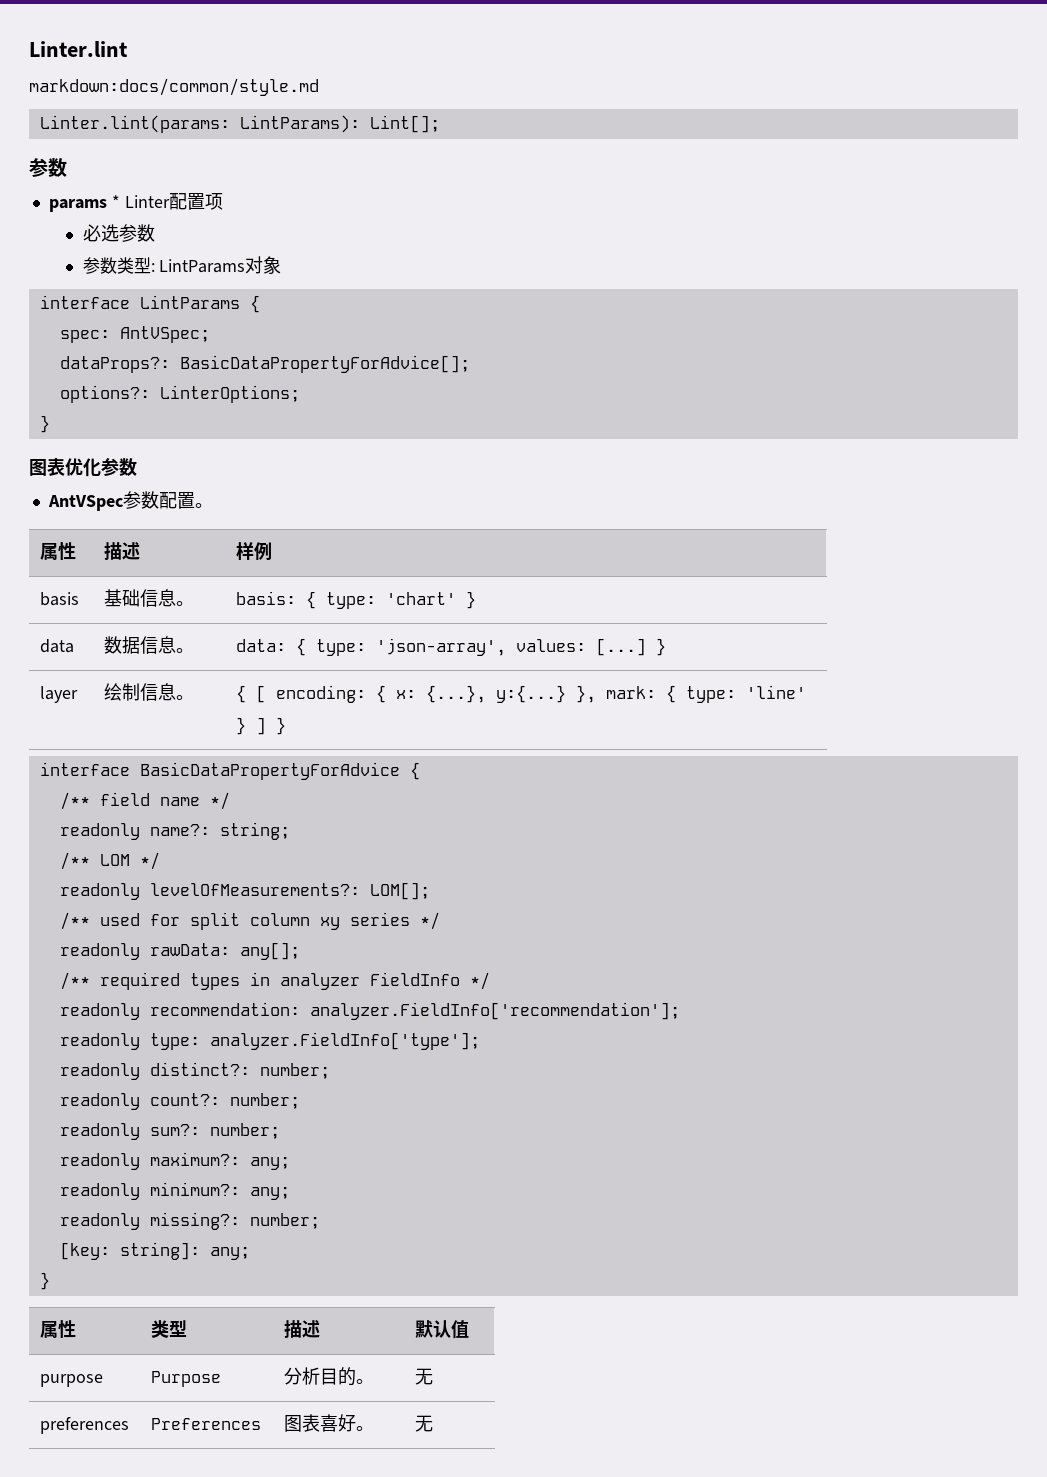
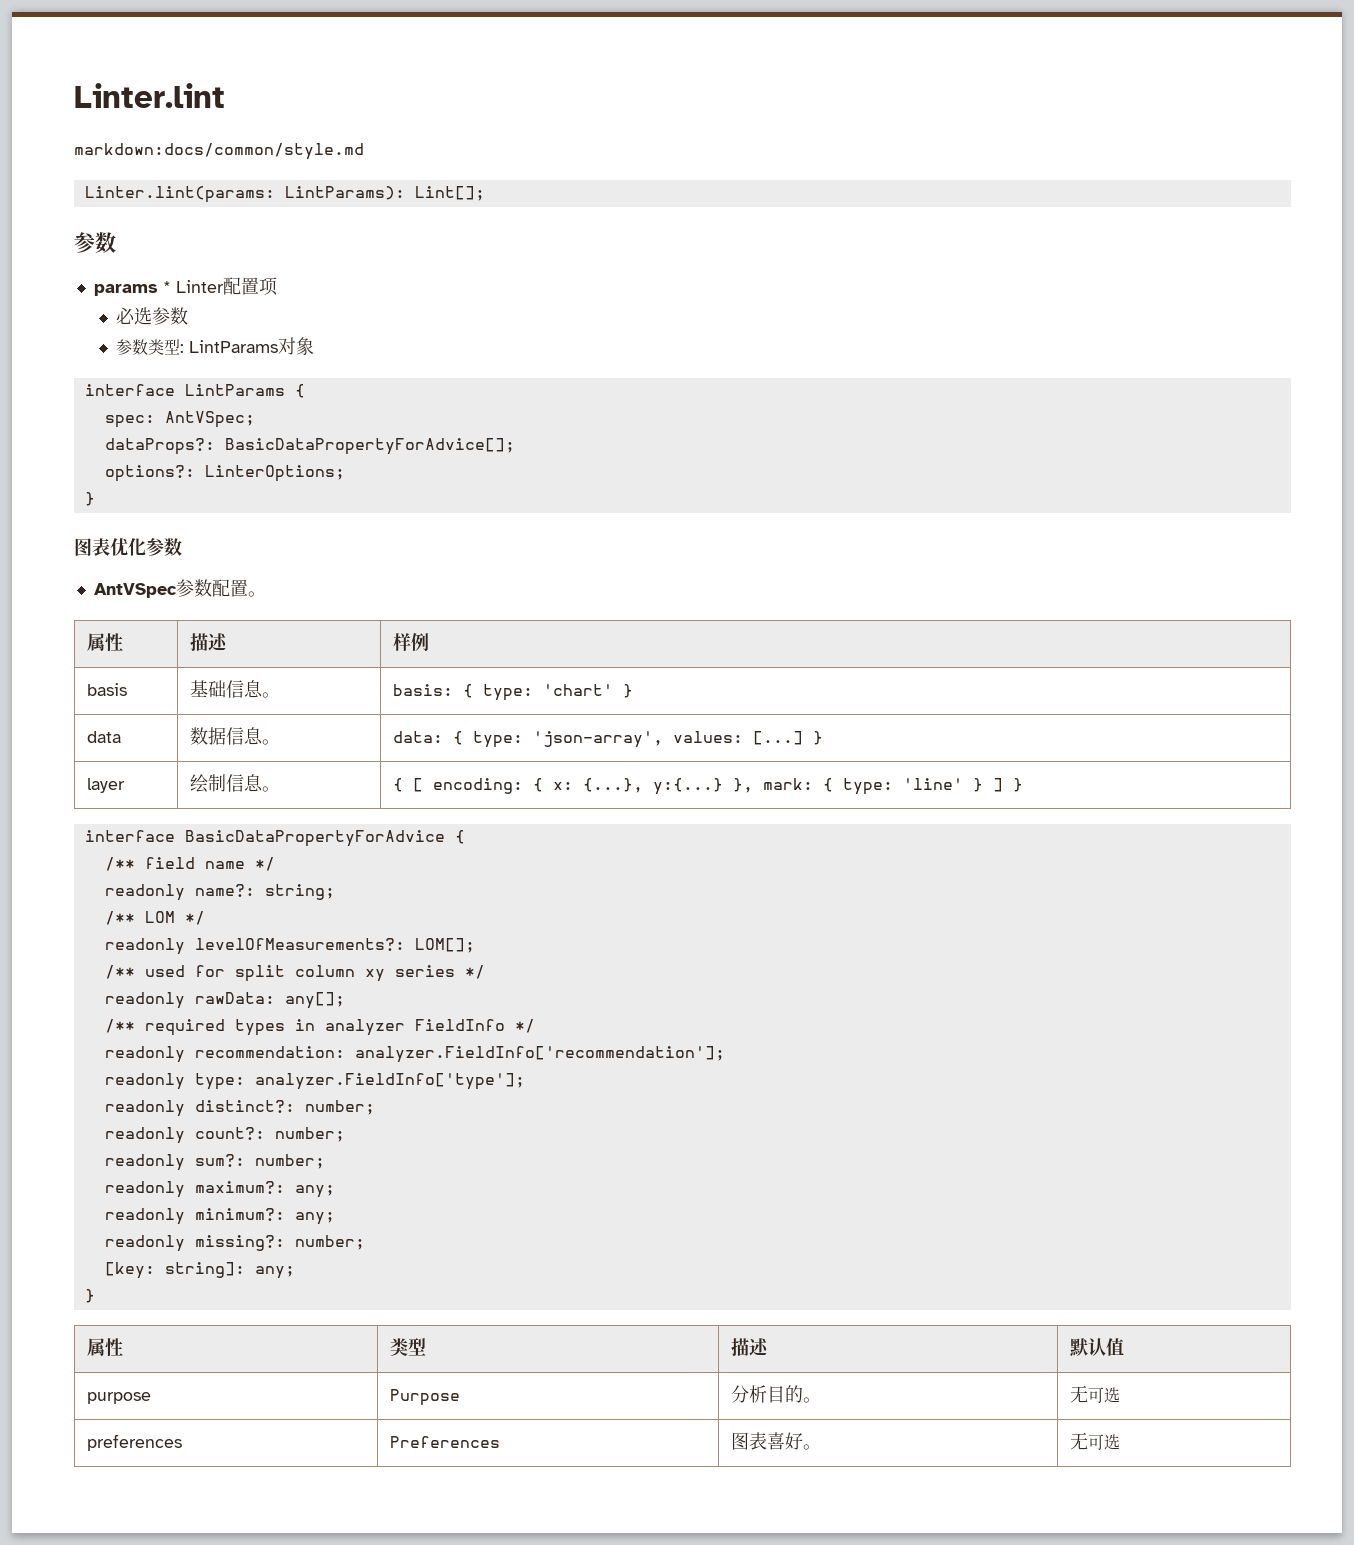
(433, 1376) none -> [1087,1387,1120,1403] 可选
(433, 1423) none -> [1087,1434,1120,1450] 可选

